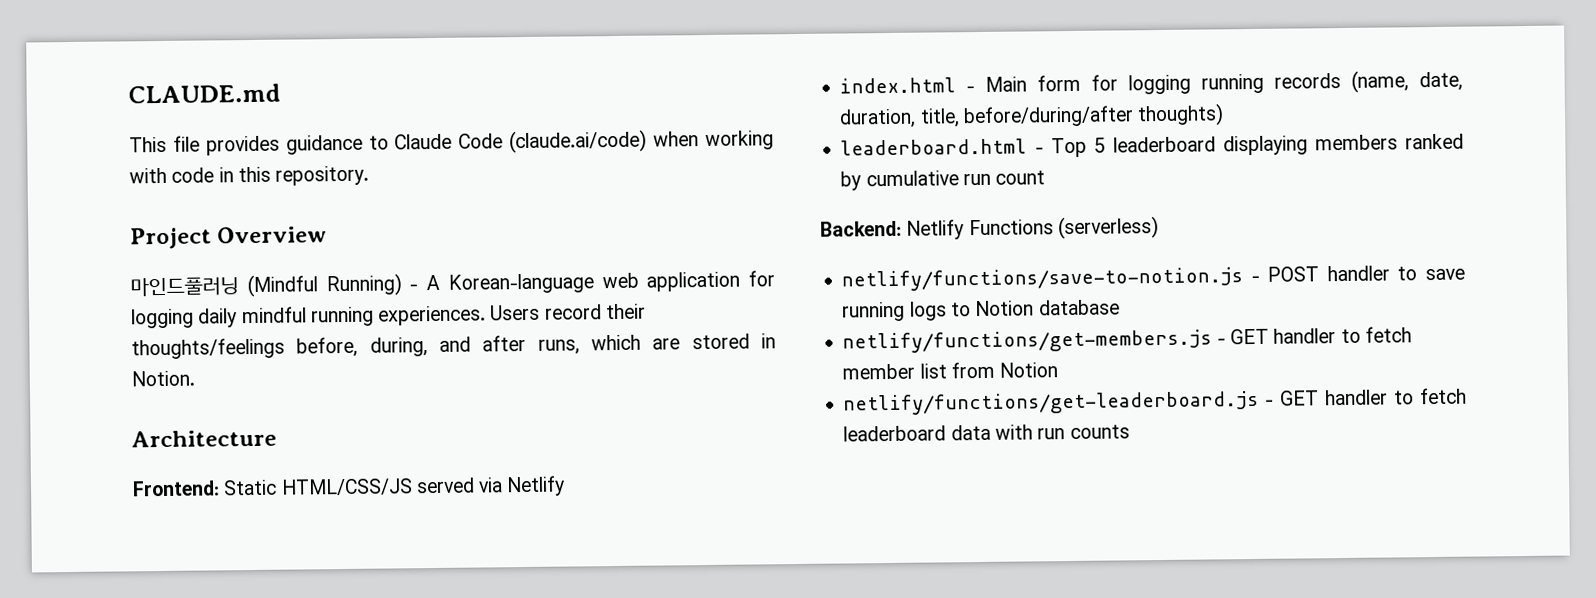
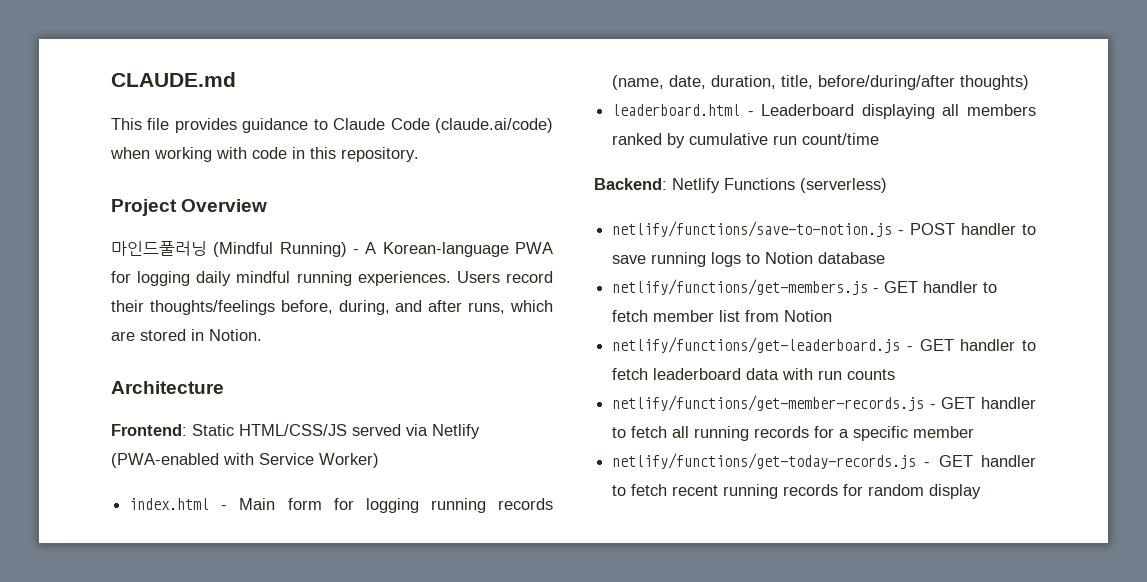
[601,271,741,292] web application -> [515,242,553,254] PWA
(566, 486) none -> [111,453,379,468] (PWA-enabled with Service Worker)
[1050,135,1308,158] Top 5 leaderboard displaying -> [761,104,960,119] Leaderboard displaying all
[995,170,1046,185] count -> [802,133,880,145] count/time
(1130, 432) none -> [612,395,1036,411] [612,426,975,441] [612,453,1036,469] [612,484,982,499] // netlify/functions/get-member-records.js - GET handler to fetch all running records for a specific member // netlify/functions/get-today-records.js - GET handler to fetch recent running records for random display

